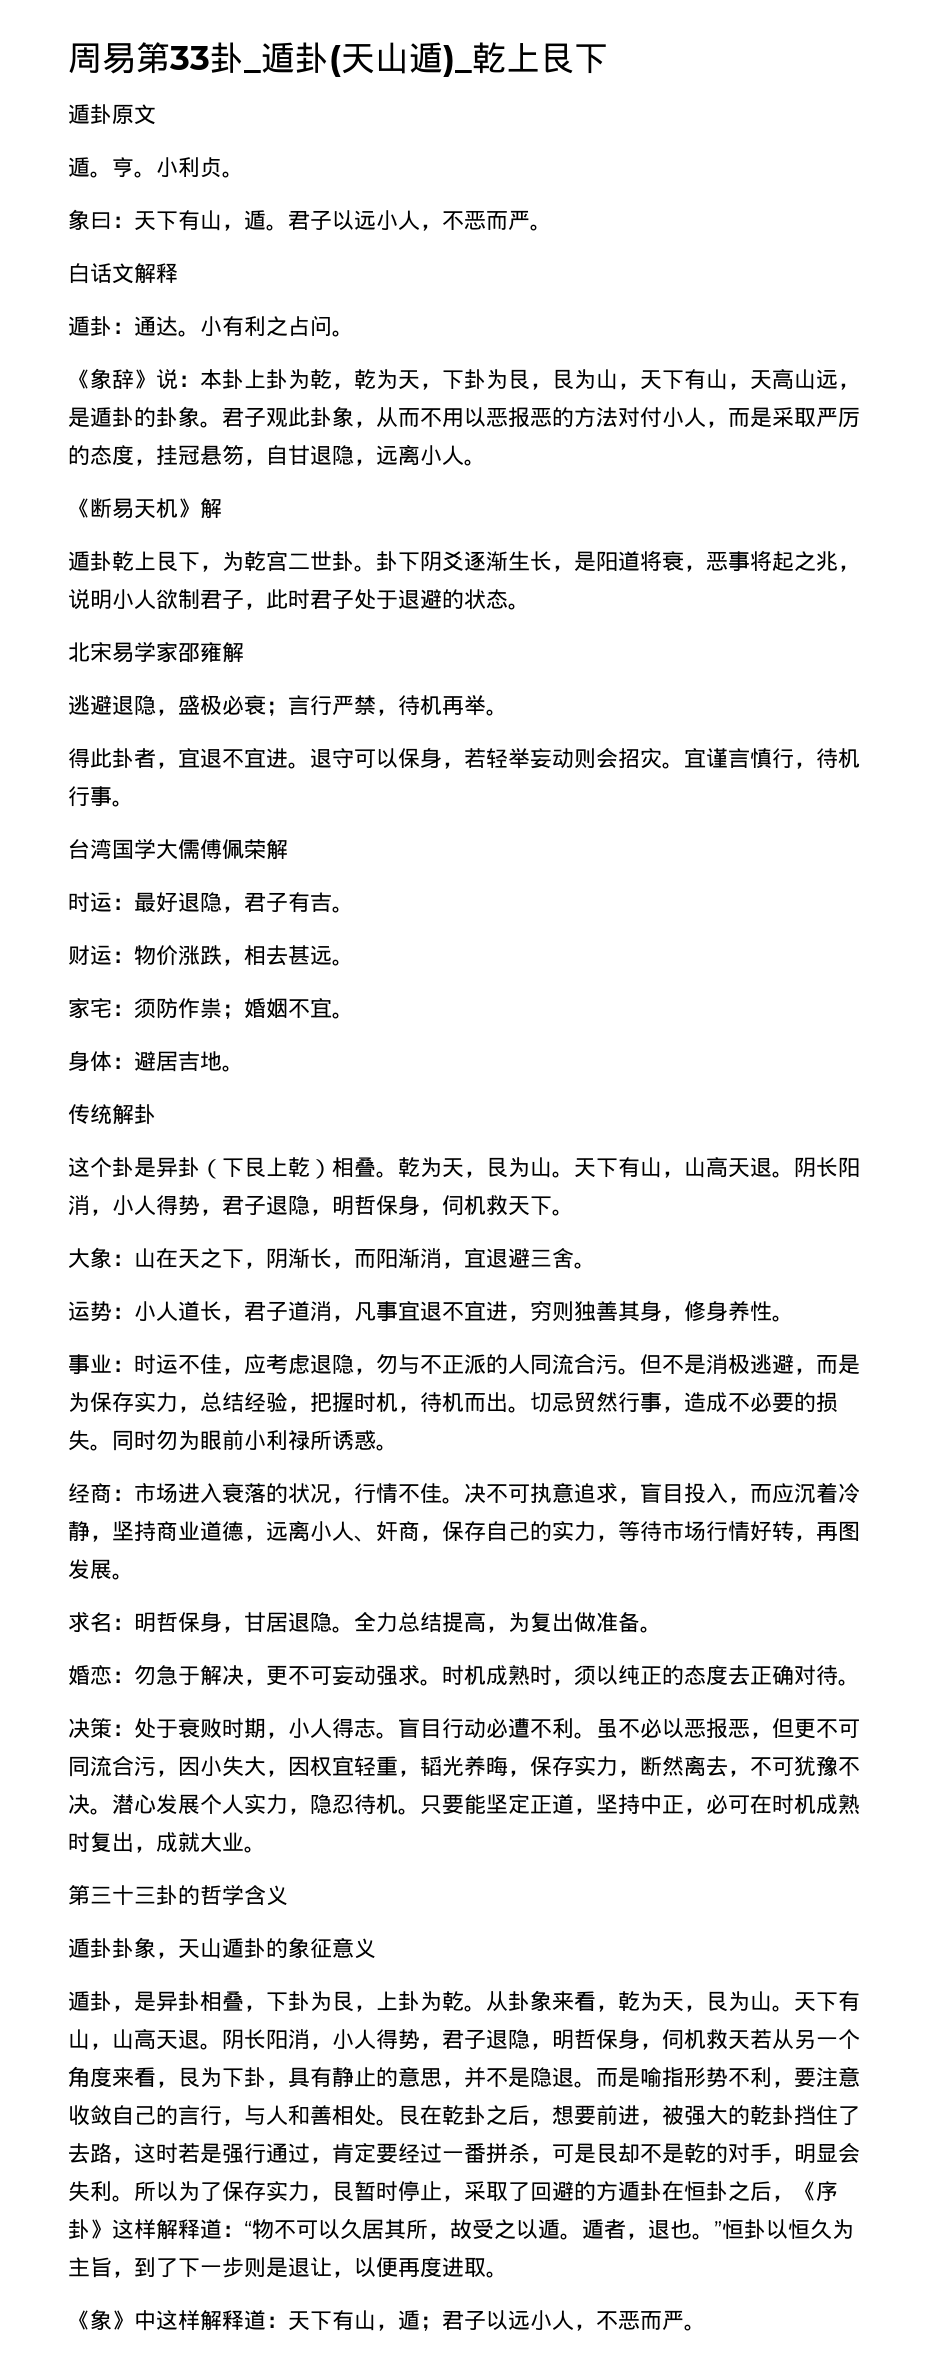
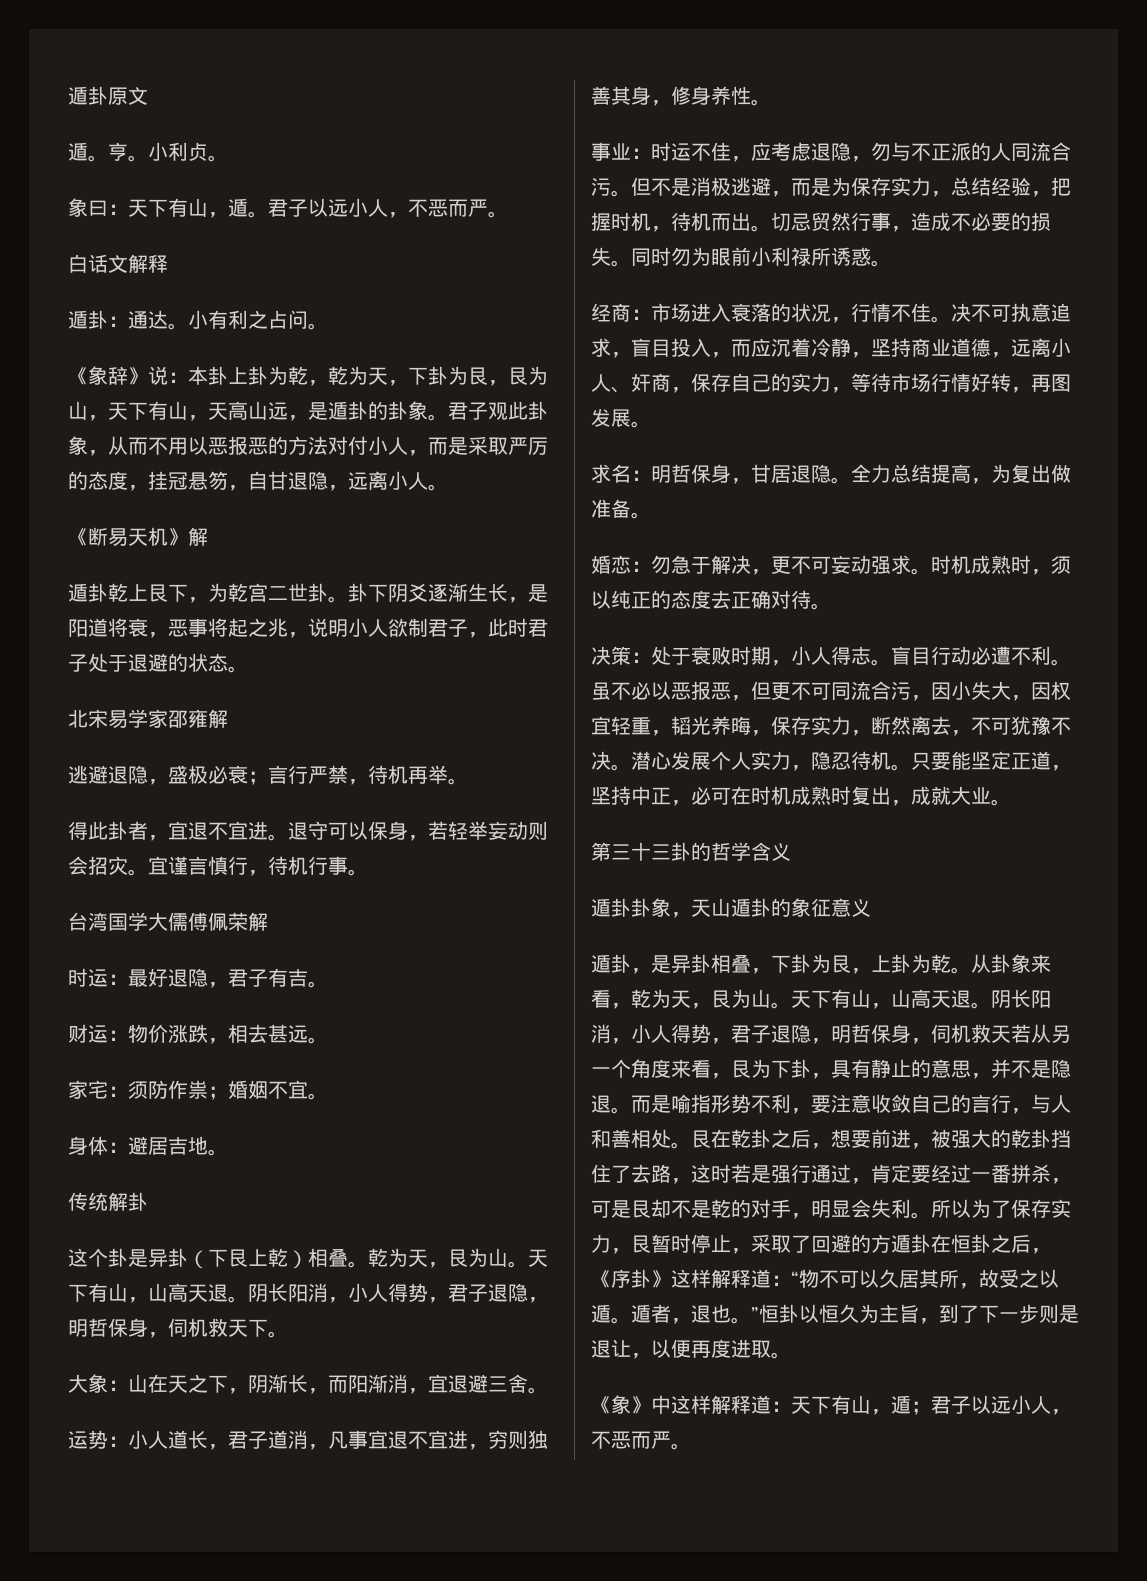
[68,42,608,77] 周易第33卦_遁卦(天山遁)_乾上艮下 // -> (68, 95) none

